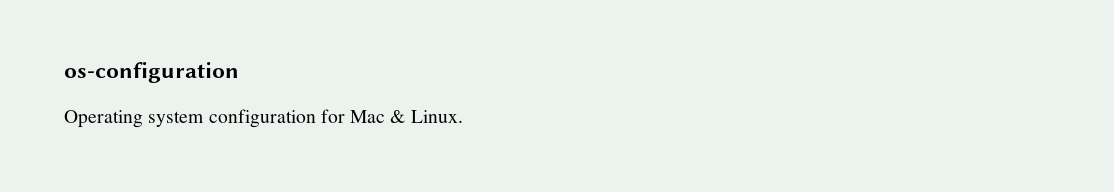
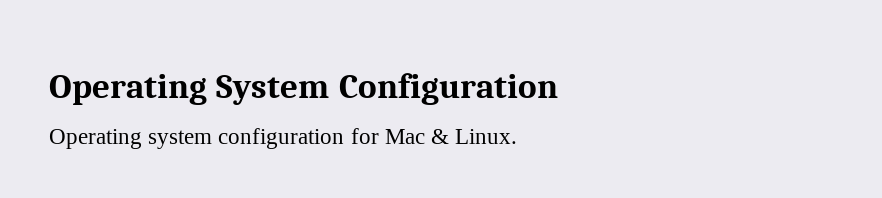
[64,62,239,83] os-configuration -> [49,73,558,105] Operating System Configuration

